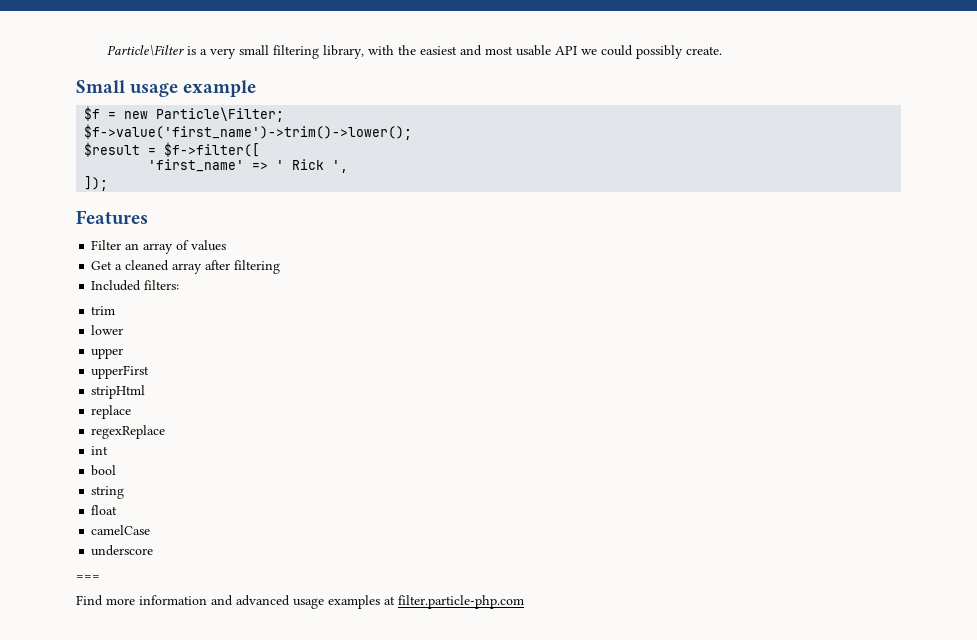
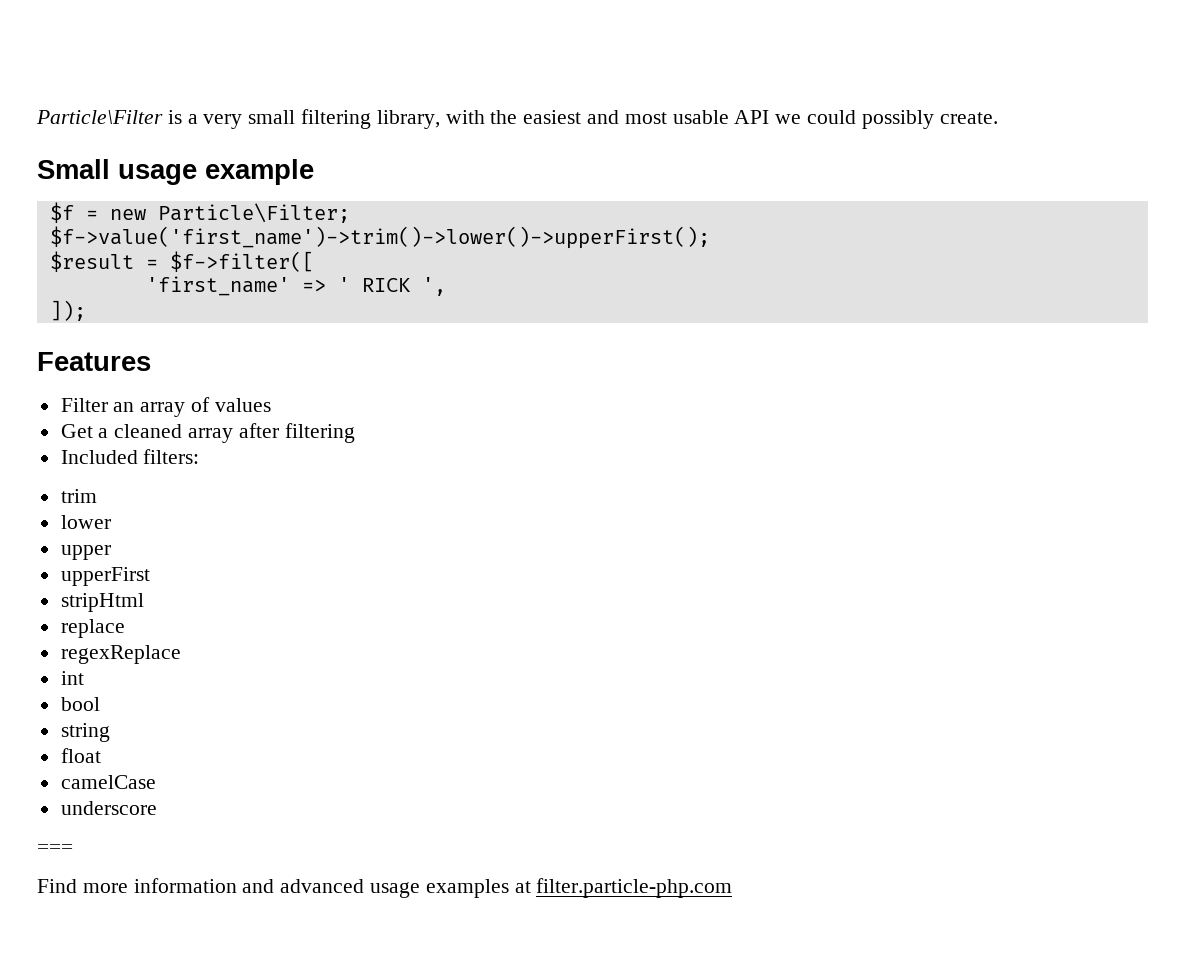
[84,124,413,140] $f->value('first_name')->trim()->lower(); -> [49,226,710,249] $f->value('first_name')->trim()->lower()->upperFirst();
[292,159,325,170] Rick -> [361,278,411,292] RICK

